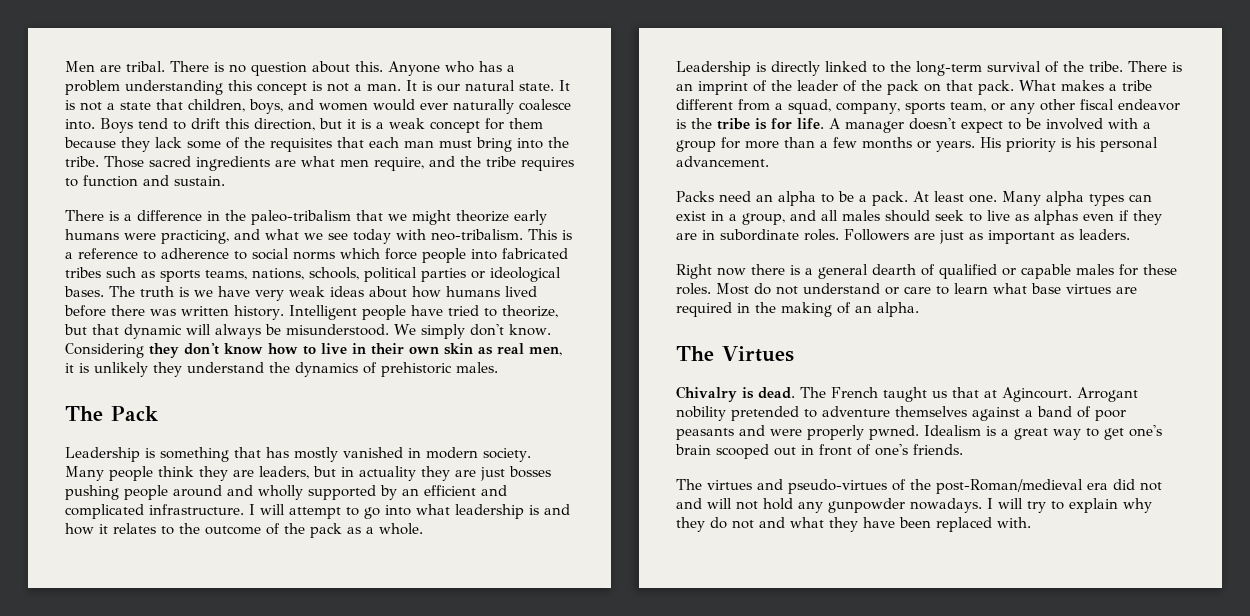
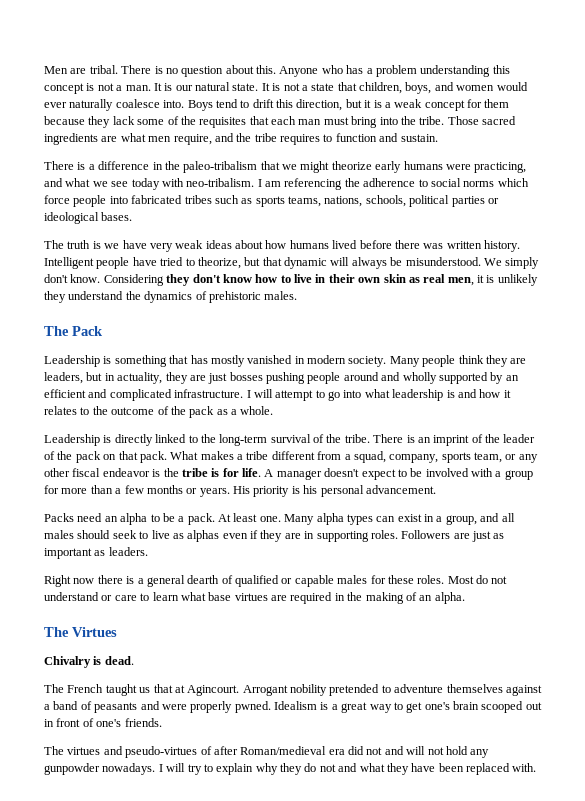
[528,229,572,240] [65,248,156,260] This is a reference to -> [257,178,360,190] I am referencing the
(104, 291) none -> (133, 216) //
[359,466,416,481] actuality -> [117,372,163,384] actuality,
[720,229,799,241] subordinate -> [316,531,369,542] supporting
(795, 393) none -> (134, 660) //
[1095,410,1126,421] poor -> (92, 705) none
[910,479,1083,494] the post-Roman/medieval -> [213,746,327,755] after Roman/medieval

